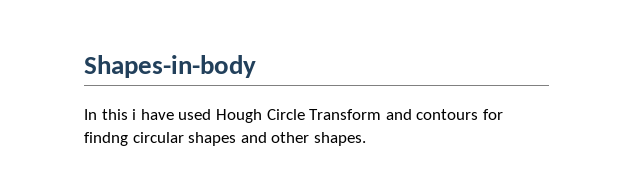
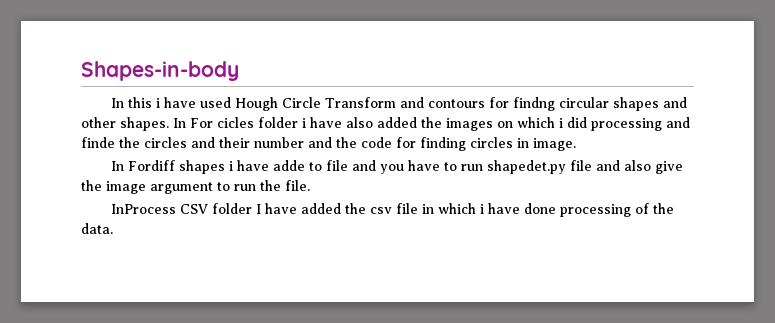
(366, 139) none -> [173,117,690,131] [81,137,576,151] [110,160,683,174] [81,180,310,194] [110,203,674,217] [81,223,113,234] In For cicles folder i have also added the images on which i did processing and finde the circles and their number and the code for finding circles in image. // In Fordiff shapes i have adde to file and you have to run shapedet.py file and also give the image argument to run the file. // InProcess CSV folder I have added the csv file in which i have done processing of the data.

